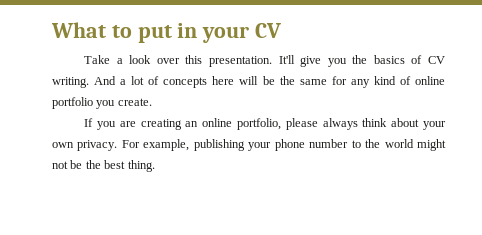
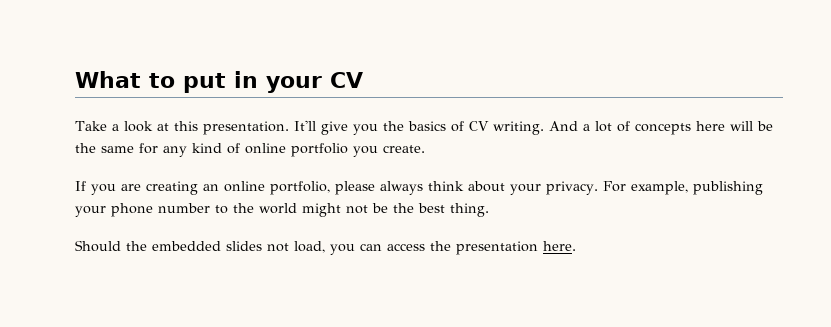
[156,58,180,64] over -> [156,123,169,131] at
[52,142,74,148] own -> (541, 189) none
(155, 166) none -> [75,240,576,255] // Should the embedded slides not load, you can access the presentation here.

